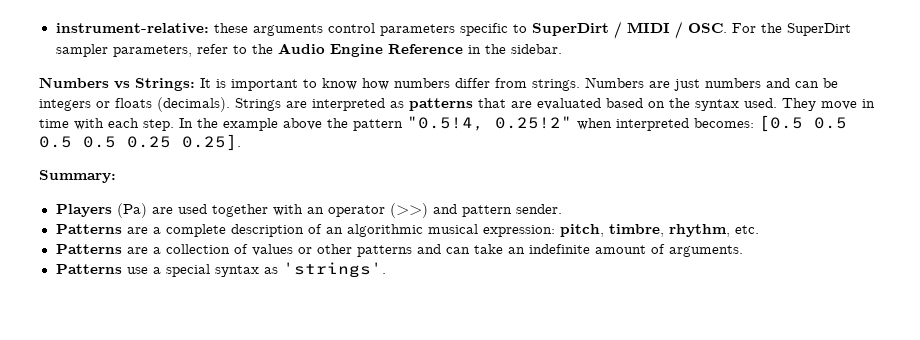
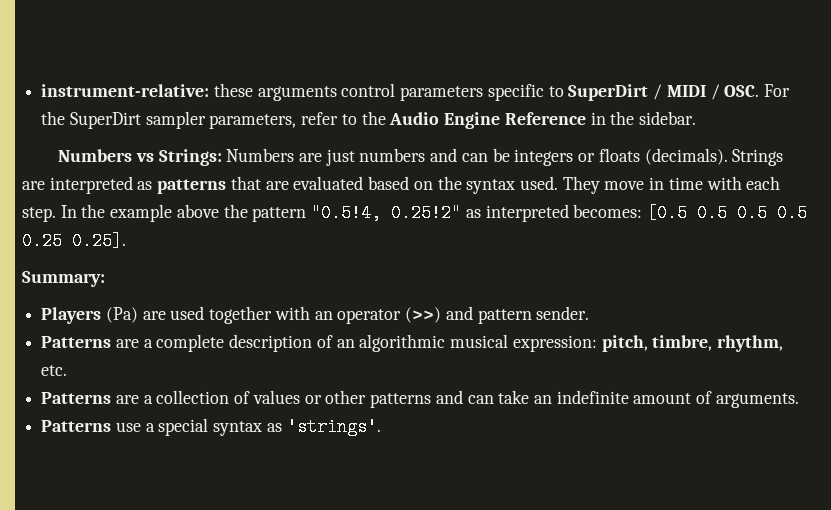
[200,78,580,91] It is important to know how numbers differ from strings. -> (222, 157) none
[577,118,612,130] when -> [465,209,481,218] as

